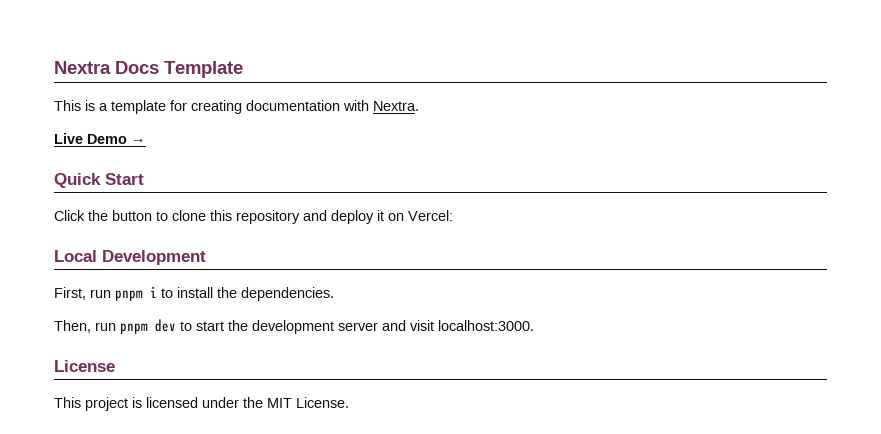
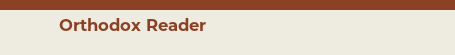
[54,61,243,78] [54,100,419,114] [54,133,146,144] [54,173,144,188] [54,210,453,224] [54,250,206,265] [54,286,334,301] [54,319,534,334] [54,360,115,372] [54,397,349,411] Nextra Docs Template // This is a template for creating documentation with Nextra. // Live Demo → // Quick Start // Click the button to clone this repository and deploy it on Vercel: // Local Development // First, run pnpm i to install the dependencies. // Then, run pnpm dev to start the development server and visit localhost:3000. // License // This project is licensed under the MIT License. -> [59,18,206,31] Orthodox Reader

